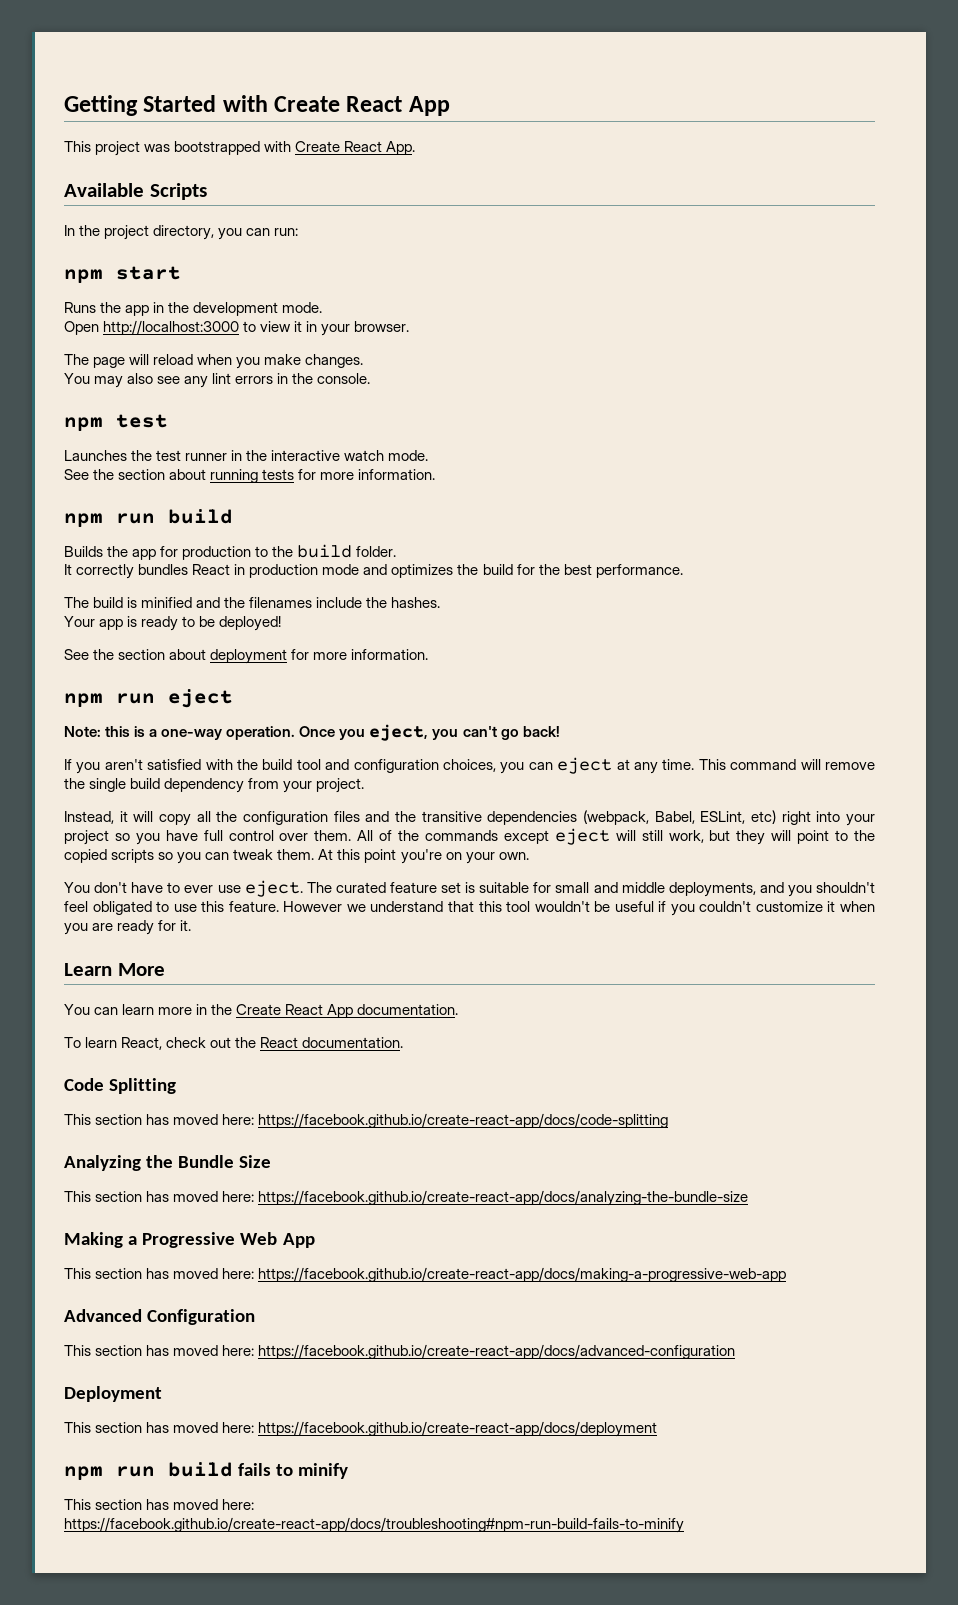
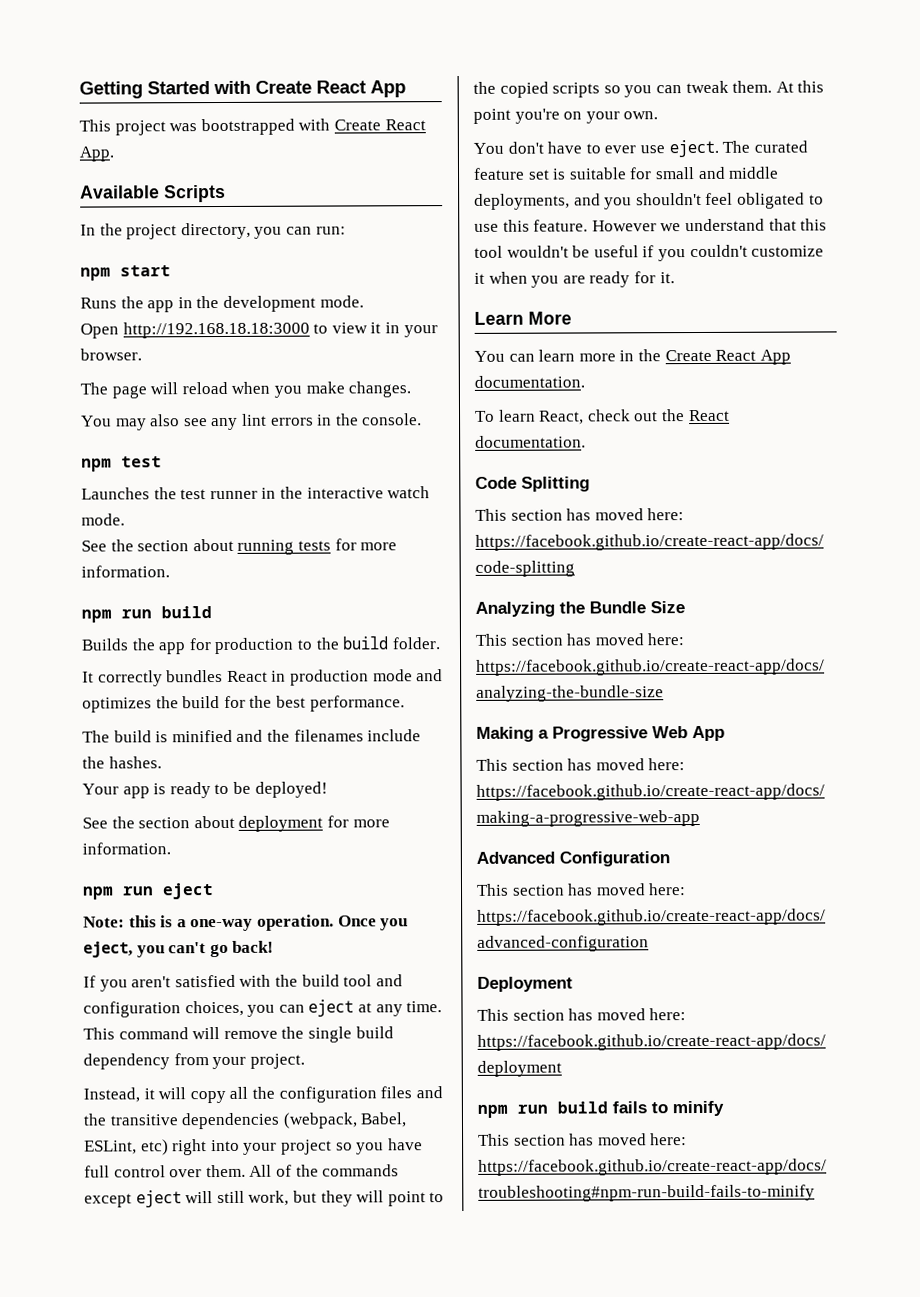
[103,320,240,335] http://localhost:3000 -> [122,321,310,339] http://192.168.18.18:3000

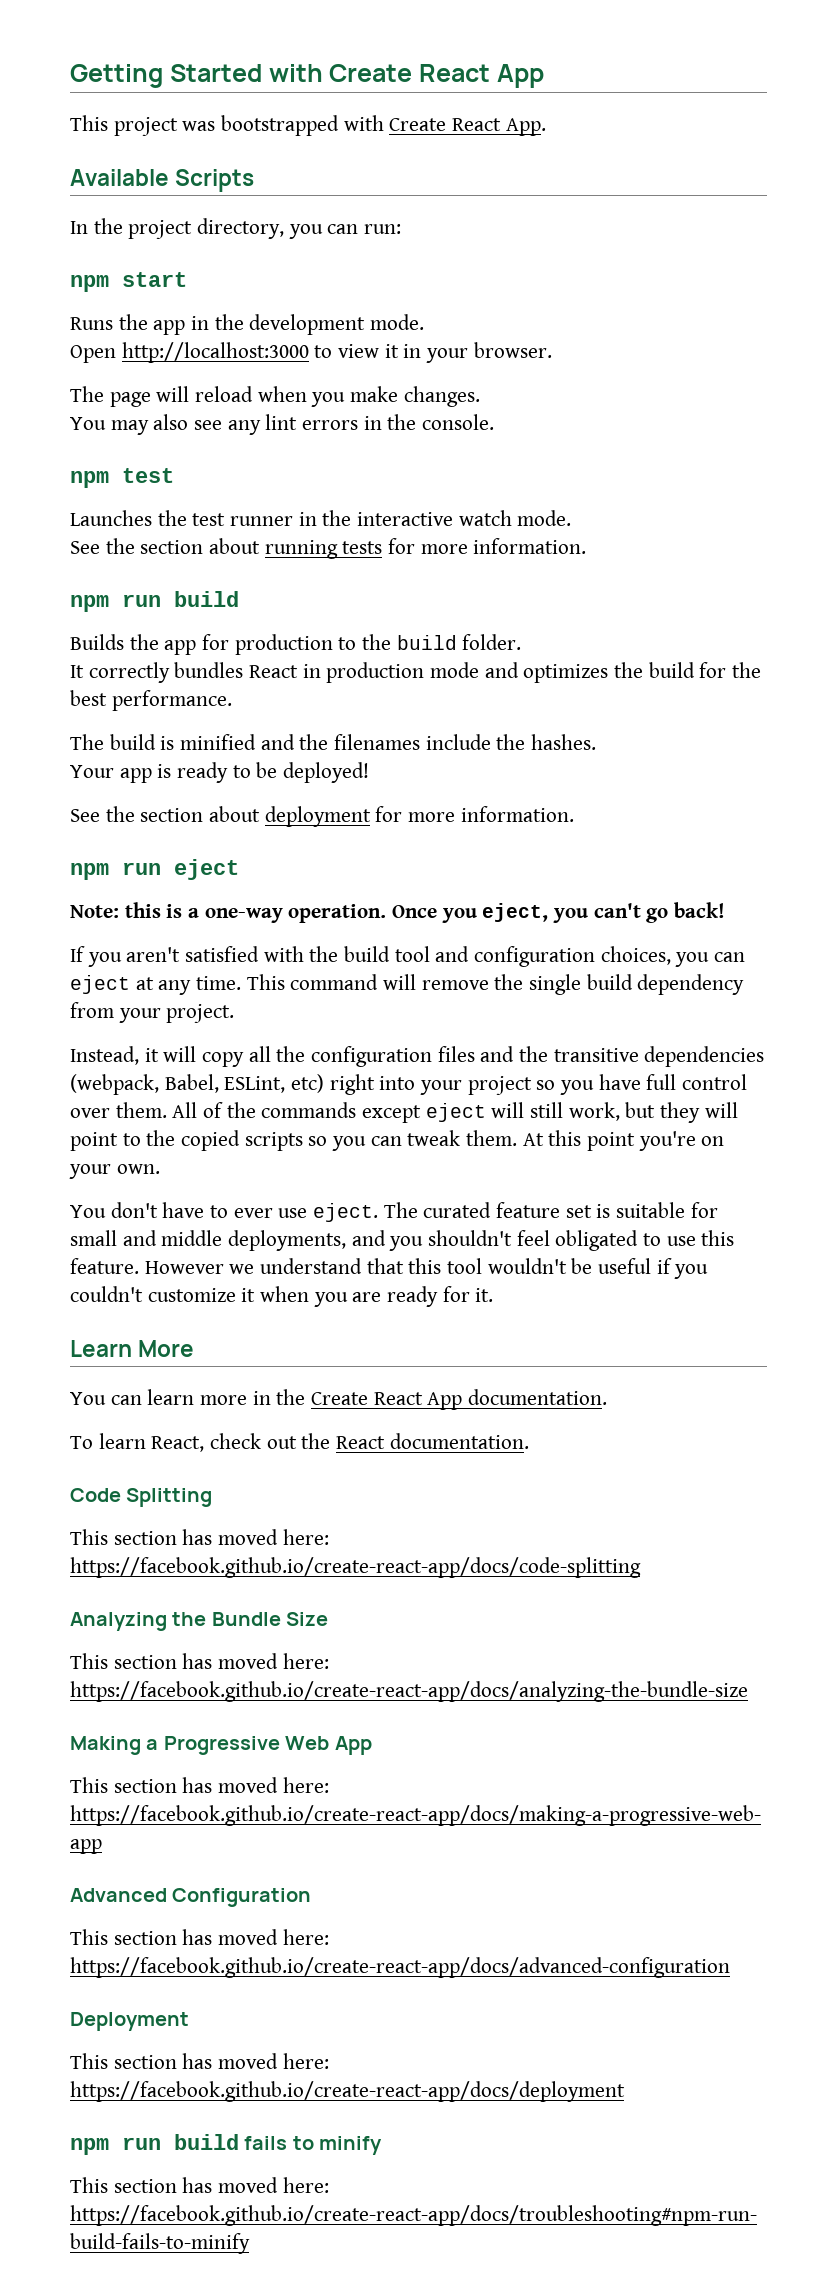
[122,321,310,339] http://192.168.18.18:3000 -> [121,342,309,363] http://localhost:3000

